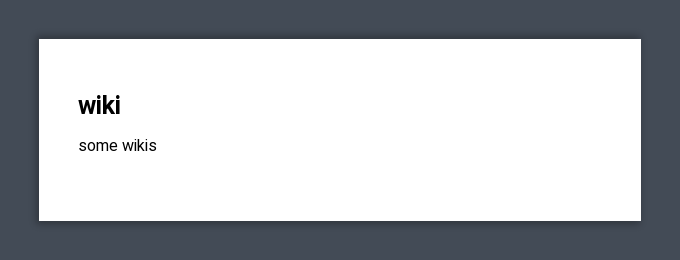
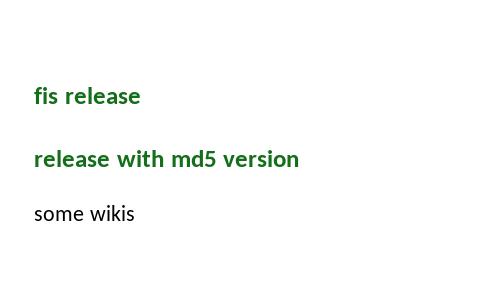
[78,95,121,114] wiki -> [34,87,141,104] [34,150,300,167] fis release // release with md5 version

